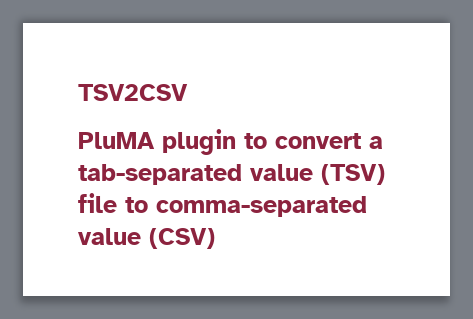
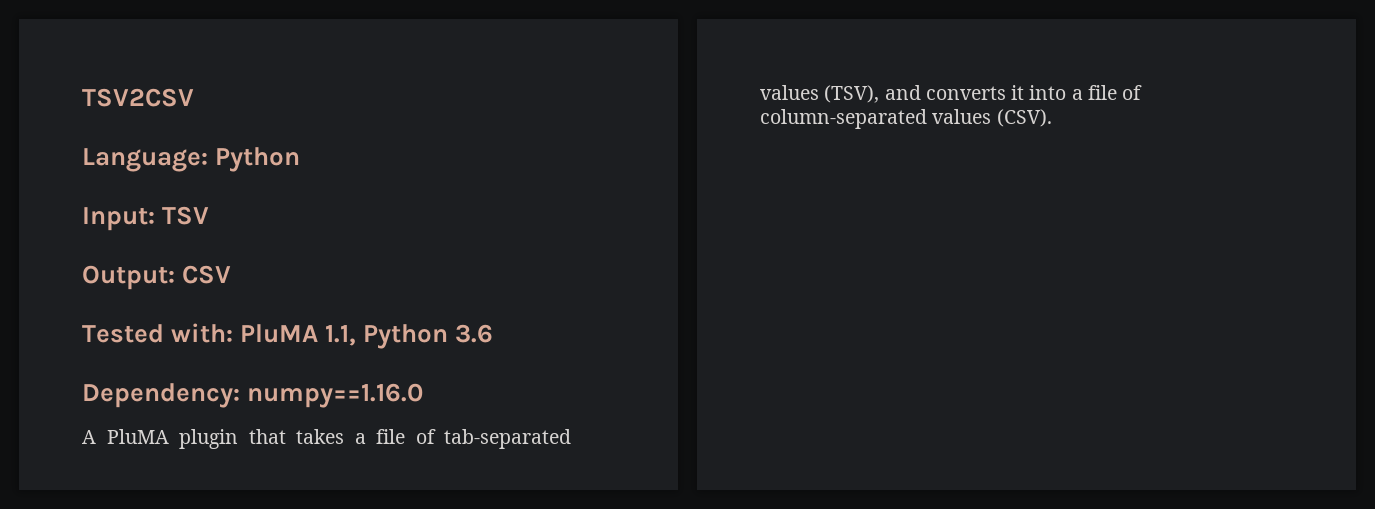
[78,129,383,155] [78,164,385,185] [78,193,367,217] [78,228,215,249] PluMA plugin to convert a tab-separated value (TSV) file to comma-separated value (CSV) -> [82,147,301,172] [82,206,210,231] [82,265,232,290] [82,323,494,349] [82,383,424,408] [82,429,571,449] [760,85,1143,103] [760,109,1052,129] Language: Python // Input: TSV // Output: CSV // Tested with: PluMA 1.1, Python 3.6 // Dependency: numpy==1.16.0 // A PluMA plugin that takes a file of tab-separated values (TSV), and converts it into a file of column-separated values (CSV).

